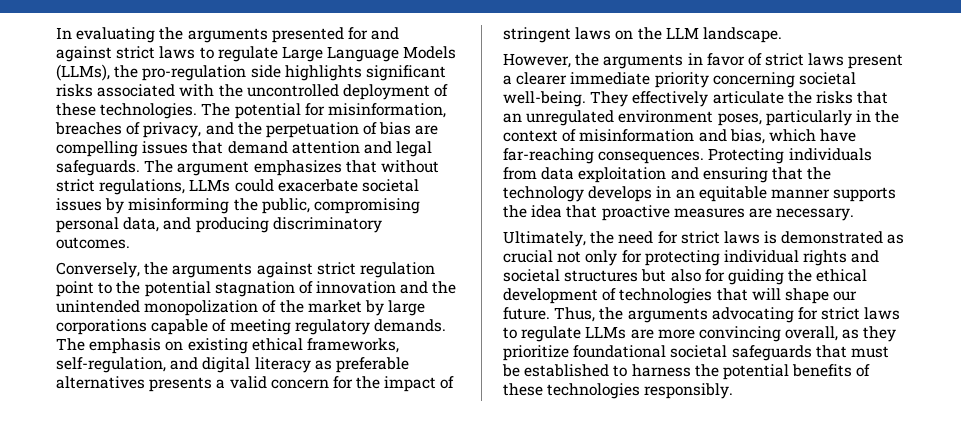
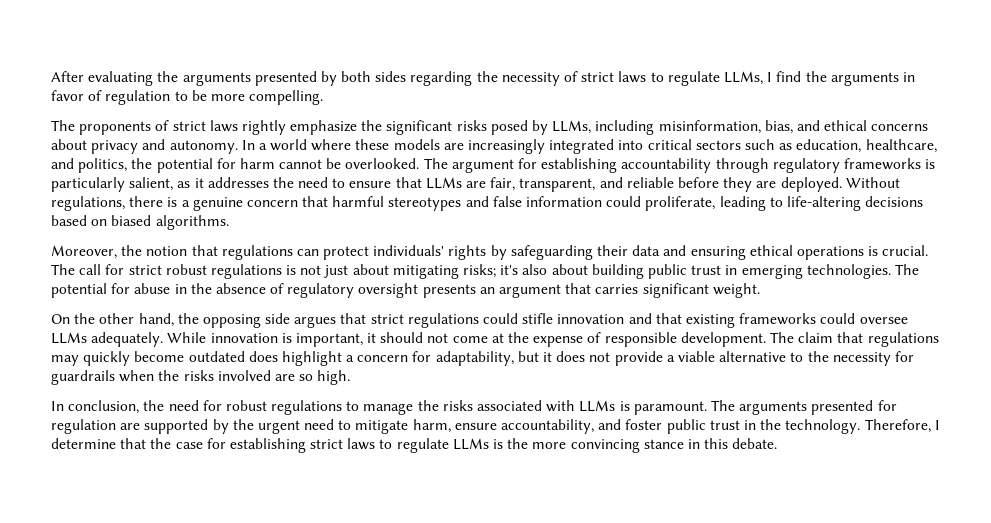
[56,27,72,39] In -> [51,71,84,82] After
[347,27,400,40] [56,46,457,62] [56,64,446,81] [56,84,449,100] [56,103,446,119] [55,122,439,138] [56,141,433,157] [56,160,439,176] [56,179,419,195] [56,198,420,214] [56,217,382,233] [56,237,130,249] [56,262,435,278] [56,281,457,297] [56,300,426,316] [56,319,446,335] [56,338,399,354] [56,357,409,373] [56,376,455,392] [503,27,782,43] [503,53,571,68] for and against strict laws to regulate Large Language Models (LLMs), the pro-regulation side highlights significant risks associated with the uncontrolled deployment of these technologies. The potential for misinformation, breaches of privacy, and the perpetuation of bias are compelling issues that demand attention and legal safeguards. The argument emphasizes that without strict regulations, LLMs could exacerbate societal issues by misinforming the public, compromising personal data, and producing discriminatory outcomes. // Conversely, the arguments against strict regulation point to the potential stagnation of innovation and the unintended monopolization of the market by large corporations capable of meeting regulatory demands. The emphasis on existing ethical frameworks, self-regulation, and digital literacy as preferable alternatives presents a valid concern for the impact of stringent laws on the LLM landscape. // However, -> [320,71,802,86] by both sides regarding the necessity of strict laws to regulate LLMs, I find
[765,53,904,69] [503,72,856,88] [503,91,889,107] [503,110,900,126] [503,129,857,144] [503,148,872,164] [503,167,832,183] [503,186,897,202] [503,205,855,221] [503,231,905,247] [503,250,880,266] [503,269,868,285] [503,288,858,304] [503,307,818,323] strict laws present a clearer immediate priority concerning societal well-being. They effectively articulate the risks that an unregulated environment poses, particularly in the context of misinformation and bias, which have far-reaching consequences. Protecting individuals from data exploitation and ensuring that the technology develops in an equitable manner supports the idea that proactive measures are necessary. // Ultimately, the need for strict laws is demonstrated as crucial not only for protecting individual rights and societal structures but also for guiding the ethical development of technologies that will shape our future. Thus, the arguments advocating for -> [105,90,324,105] [51,120,929,135] [51,139,937,154] [51,158,936,173] [51,177,900,192] [51,196,924,211] [51,215,229,230] [51,245,929,260] [51,264,919,279] [51,283,760,298] [51,313,908,328] [51,332,939,347] [51,351,914,366] [51,370,351,385] [51,400,897,415] [51,419,940,434] [51,438,306,453] regulation to be more compelling. // The proponents of strict laws rightly emphasize the significant risks posed by LLMs, including misinformation, bias, and ethical concerns about privacy and autonomy. In a world where these models are increasingly integrated into critical sectors such as education, healthcare, and politics, the potential for harm cannot be overlooked. The argument for establishing accountability through regulatory frameworks is particularly salient, as it addresses the need to ensure that LLMs are fair, transparent, and reliable before they are deployed. Without regulations, there is a genuine concern that harmful stereotypes and false information could proliferate, leading to life-altering decisions based on biased algorithms. // Moreover, the notion that regulations can protect individuals' rights by safeguarding their data and ensuring ethical operations is crucial. The call for strict robust regulations is not just about mitigating risks; it's also about building public trust in emerging technologies. The potential for abuse in the absence of regulatory oversight presents an argument that carries significant weight. // On the other hand, the opposing side argues that strict regulations could stifle innovation and that existing frameworks could oversee LLMs adequately. While innovation is important, it should not come at the expense of responsible development. The claim that regulations may quickly become outdated does highlight a concern for adaptability, but it does not provide a viable alternative to the necessity for guardrails when the risks involved are so high. // In conclusion, the need for robust regulations to manage the risks associated with LLMs is paramount. The arguments presented for regulation are supported by the urgent need to mitigate harm, ensure accountability, and foster public trust in the technology. Therefore, I determine that the case for establishing
[630,326,897,342] [503,345,889,361] [502,364,871,380] [503,383,734,399] are more convincing overall, as they prioritize foundational societal safeguards that must be established to harness the potential benefits of these technologies responsibly. -> [493,438,778,453] is the more convincing stance in this debate.

